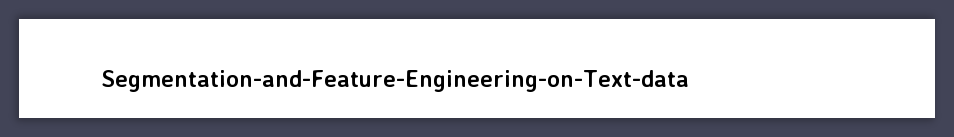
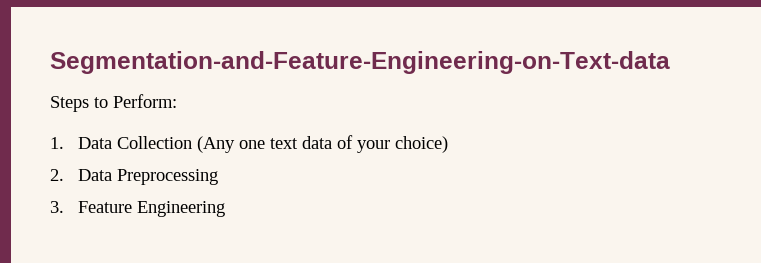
(689, 81) none -> [50,94,177,112] [50,135,448,153] [50,169,218,185] [50,201,225,217] // Steps to Perform: // 1. Data Collection (Any one text data of your choice) // 2. Data Preprocessing // 3. Feature Engineering

